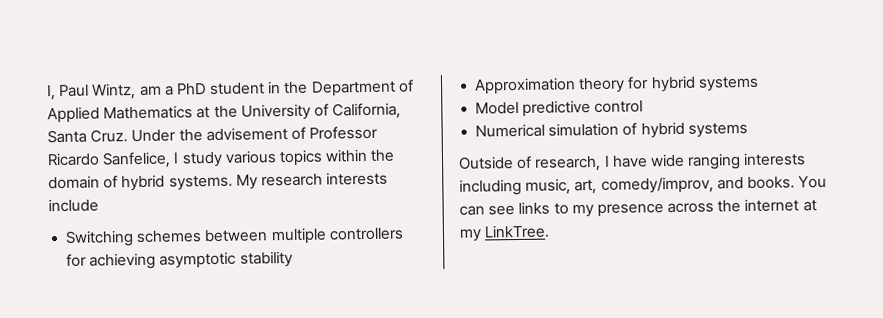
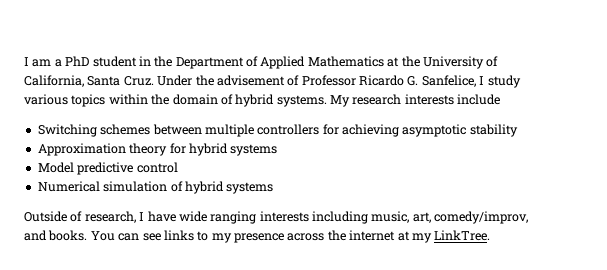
[46,82,137,101] I, Paul Wintz, -> [24,57,29,66] I
(100, 159) none -> [407,76,419,86] G.

